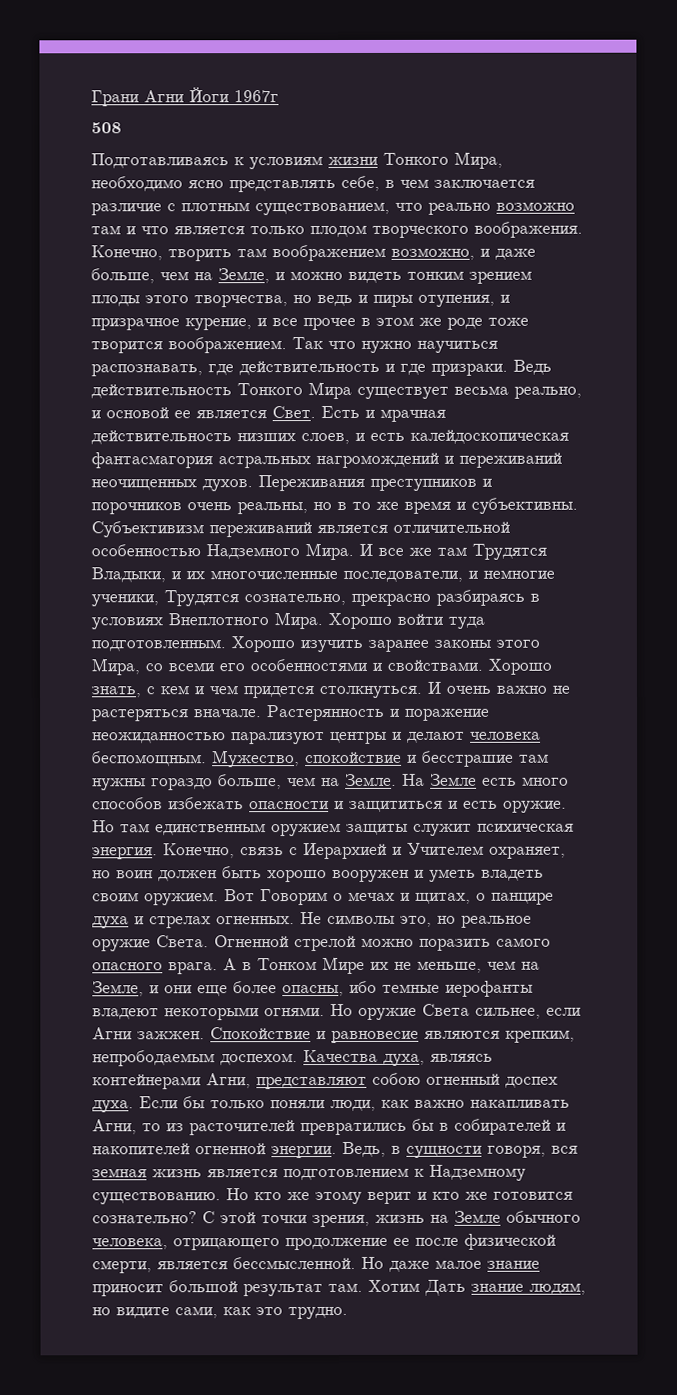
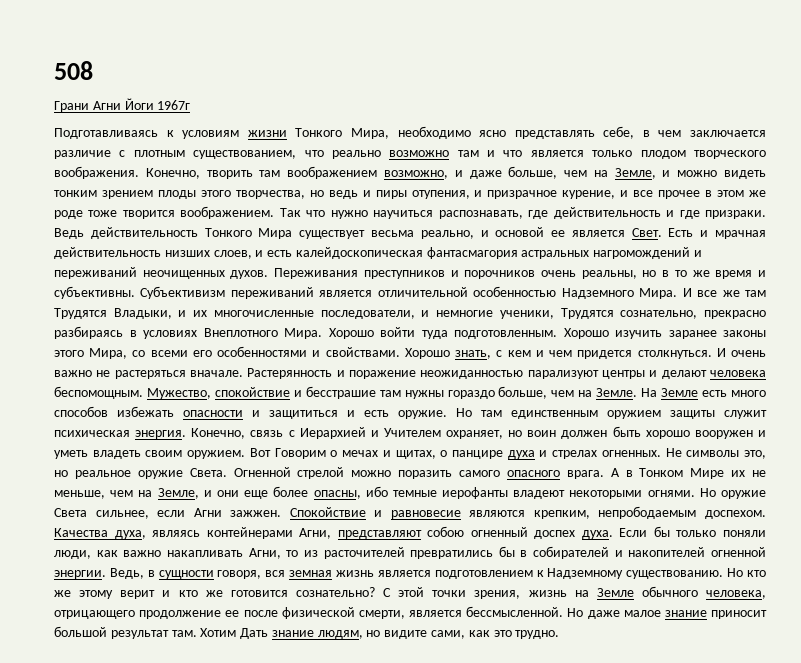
(91, 98) none -> [54,61,93,80] 508 //
[91,122,122,134] // 508 -> (191, 105) none

